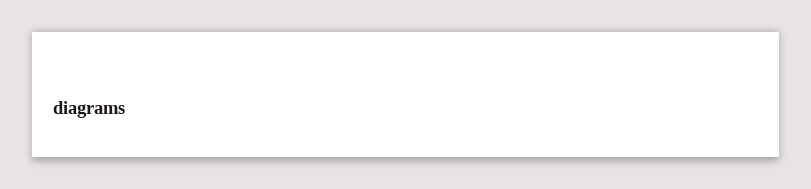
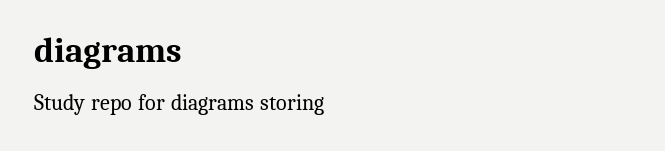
[53,101,125,118] diagrams -> [34,37,182,69] [34,94,324,115] diagrams // Study repo for diagrams storing

